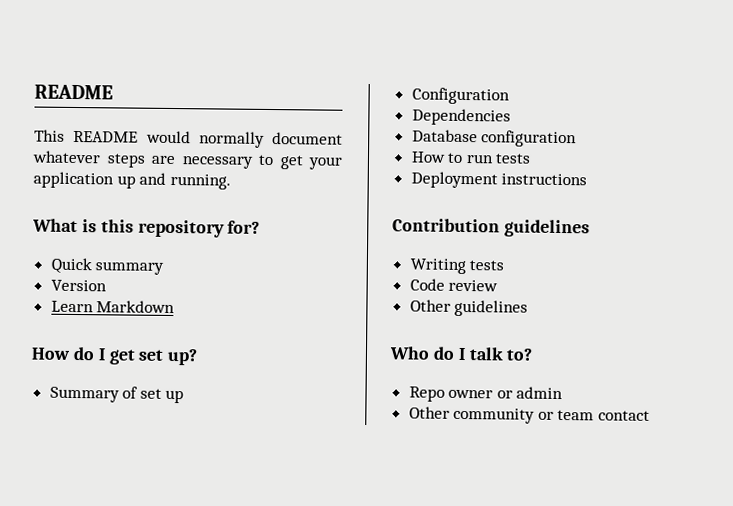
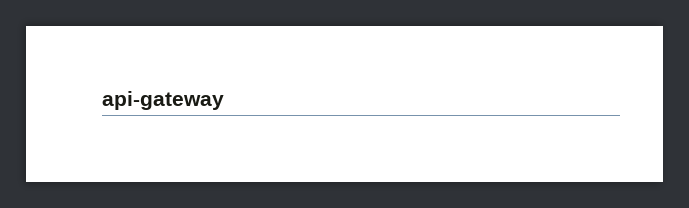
[34,84,113,100] [34,129,343,148] [32,150,342,170] [33,171,231,190] [32,218,261,238] [50,257,165,275] [50,279,107,292] [50,300,176,314] [31,346,198,366] [49,386,185,404] [411,87,510,105] [411,108,511,126] [411,129,578,148] [410,151,532,164] [410,171,588,189] [392,218,590,238] [409,258,505,275] [409,278,499,292] [409,299,529,317] [389,346,534,361] [408,386,564,402] [408,406,651,424] README // This README would normally document whatever steps are necessary to get your application up and running. // What is this repository for? // Quick summary // Version // Learn Markdown // How do I get set up? // Summary of set up // Configuration // Dependencies // Database configuration // How to run tests // Deployment instructions // Contribution guidelines // Writing tests // Code review // Other guidelines // Who do I talk to? // Repo owner or admin // Other community or team contact -> [102,91,224,110] api-gateway

